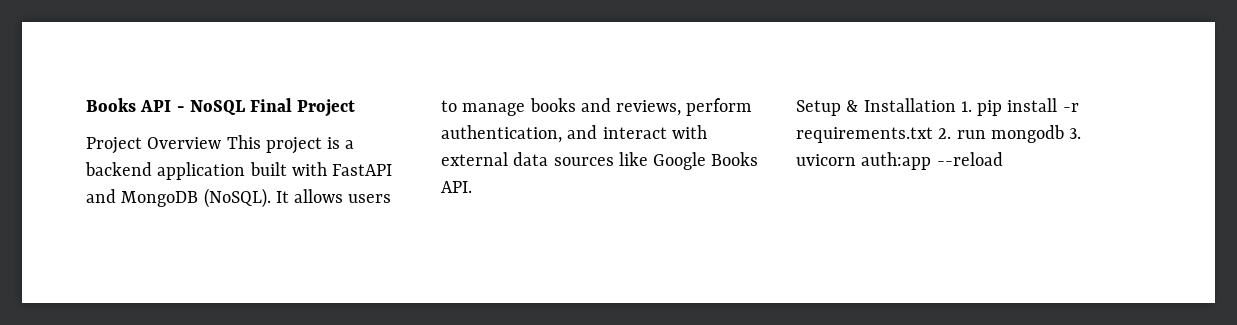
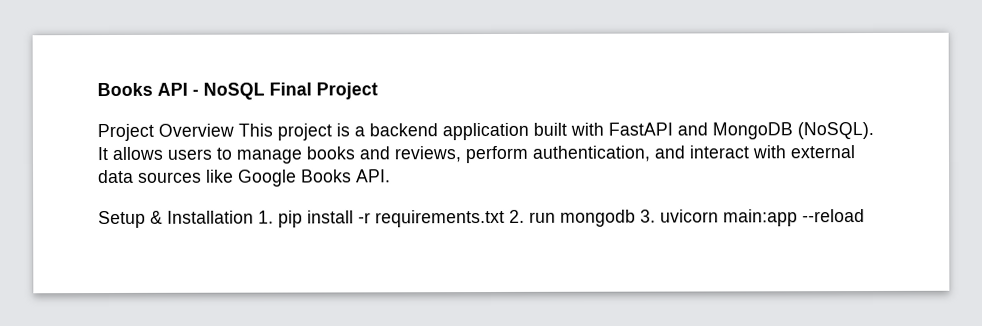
[861,152,932,170] auth:app -> [723,209,798,227] main:app

